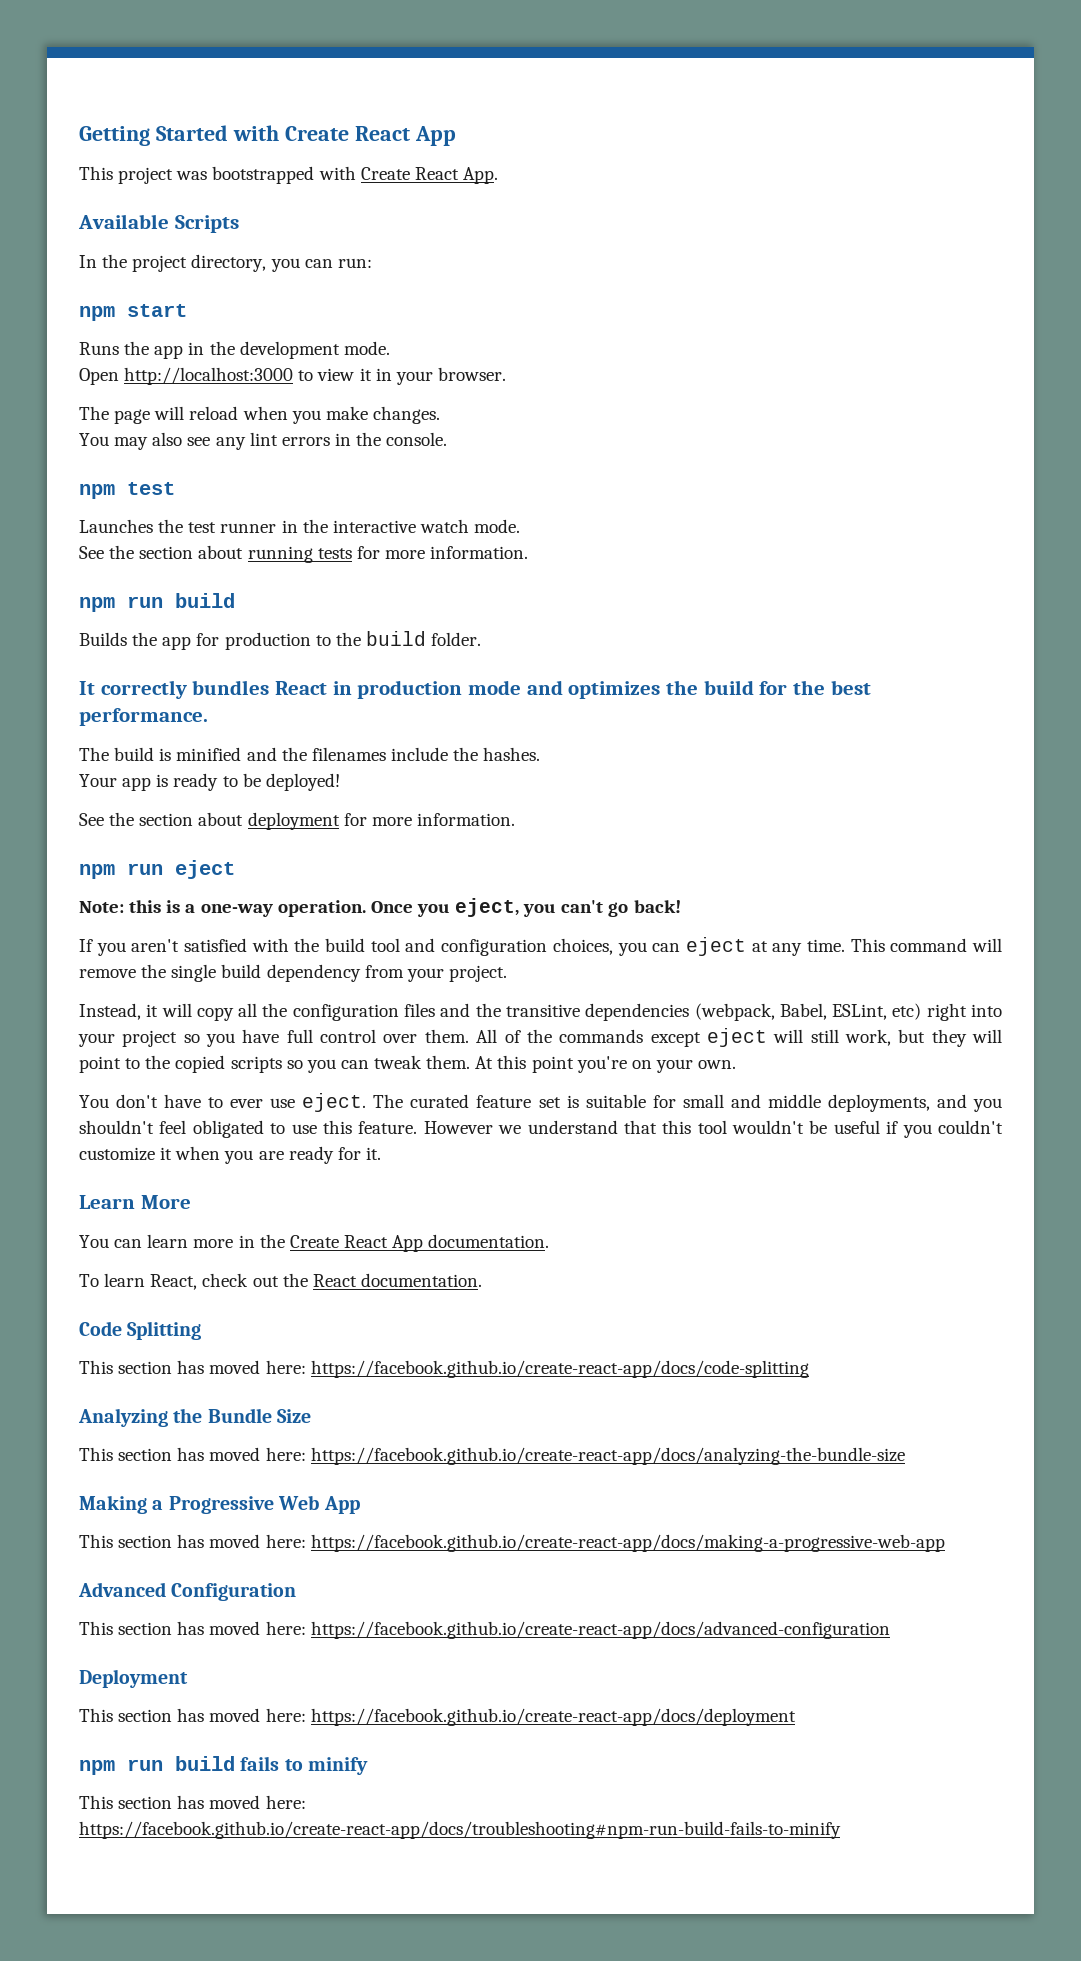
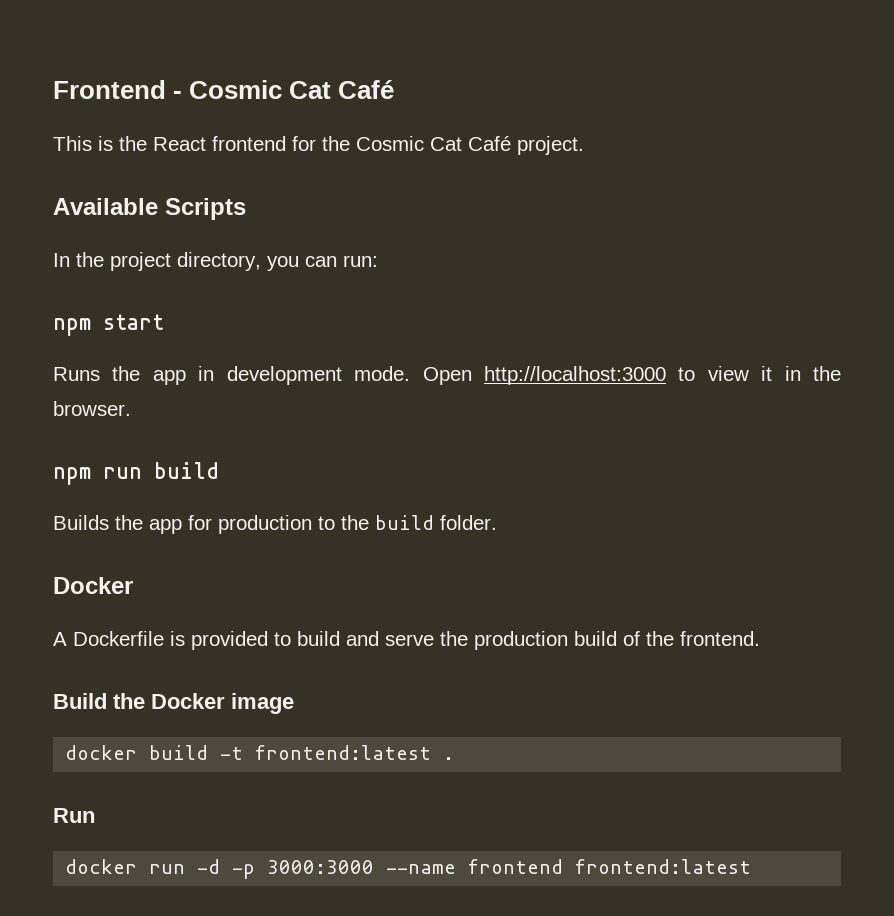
[79,125,456,146] [79,166,498,184] Getting Started with Create React App // This project was bootstrapped with Create React App. -> [53,80,395,99] [53,136,584,155] Frontend - Cosmic Cat Café // This is the React frontend for the Cosmic Cat Café project.
[209,341,235,355] the -> (215, 373) none
(390, 348) // -> (411, 373) none
[395,371,433,385] your -> [812,366,841,381] the
[79,406,440,424] [79,432,448,450] [79,482,175,499] [79,519,521,533] [79,545,529,563] // The page will reload when you make changes. // You may also see any lint errors in the console. // npm test // Launches the test runner in the interactive watch mode. // See the section about running tests for more information. -> (131, 408) none
[79,680,871,699] [79,708,208,726] [79,747,541,761] [79,773,340,791] [79,812,515,830] [79,860,235,879] [79,898,681,917] [79,937,1003,956] [79,964,507,982] [79,1003,1002,1021] [78,1028,1003,1047] [79,1055,737,1073] [79,1093,1003,1112] [79,1120,1004,1138] [79,1146,381,1164] [79,1195,191,1209] [79,1234,550,1252] [79,1273,482,1290] [79,1321,202,1340] [79,1360,809,1378] [78,1408,312,1427] [79,1447,905,1465] [79,1495,360,1514] [79,1534,945,1552] [78,1582,297,1601] [79,1621,890,1639] [79,1669,188,1688] [79,1708,796,1726] [79,1756,369,1775] [79,1795,306,1809] [79,1821,841,1839] It correctly bundles React in production mode and optimizes the build for the best performance. // The build is minified and the filenames include the hashes. // Your app is ready to be deployed! // See the section about deployment for more information. // npm run eject // Note: this is a one-way operation. Once you eject, you can't go back! // If you aren't satisfied with the build tool and configuration choices, you can eject at any time. This command will remove the single build dependency from your project. // Instead, it will copy all the configuration files and the transitive dependencies (webpack, Babel, ESLint, etc) right into your project so you have full control over them. All of the commands except eject will still work, but they will point to the copied scripts so you can tweak them. At this point you're on your own. // You don't have to ever use eject. The curated feature set is suitable for small and middle deployments, and you shouldn't feel obligated to use this feature. However we understand that this tool wouldn't be useful if you couldn't customize it when you are ready for it. // Learn More // You can learn more in the Create React App documentation. // To learn React, check out the React documentation. // Code Splitting // This section has moved here: https://facebook.github.io/create-react-app/docs/code-splitting // Analyzing the Bundle Size // This section has moved here: https://facebook.github.io/create-react-app/docs/analyzing-the-bundle-size // Making a Progressive Web App // This section has moved here: https://facebook.github.io/create-react-app/docs/making-a-progressive-web-app // Advanced Configuration // This section has moved here: https://facebook.github.io/create-react-app/docs/advanced-configuration // Deployment // This section has moved here: https://facebook.github.io/create-react-app/docs/deployment // npm run build fails to minify // This section has moved here: https://facebook.github.io/create-react-app/docs/troubleshooting#npm-run-build-fails-to-minify -> [53,577,133,594] [53,631,760,650] [53,693,294,714] [65,745,455,760] [53,808,95,823] [65,859,752,879] Docker // A Dockerfile is provided to build and serve the production build of the frontend. // Build the Docker image // docker build -t frontend:latest . // Run // docker run -d -p 3000:3000 --name frontend frontend:latest

